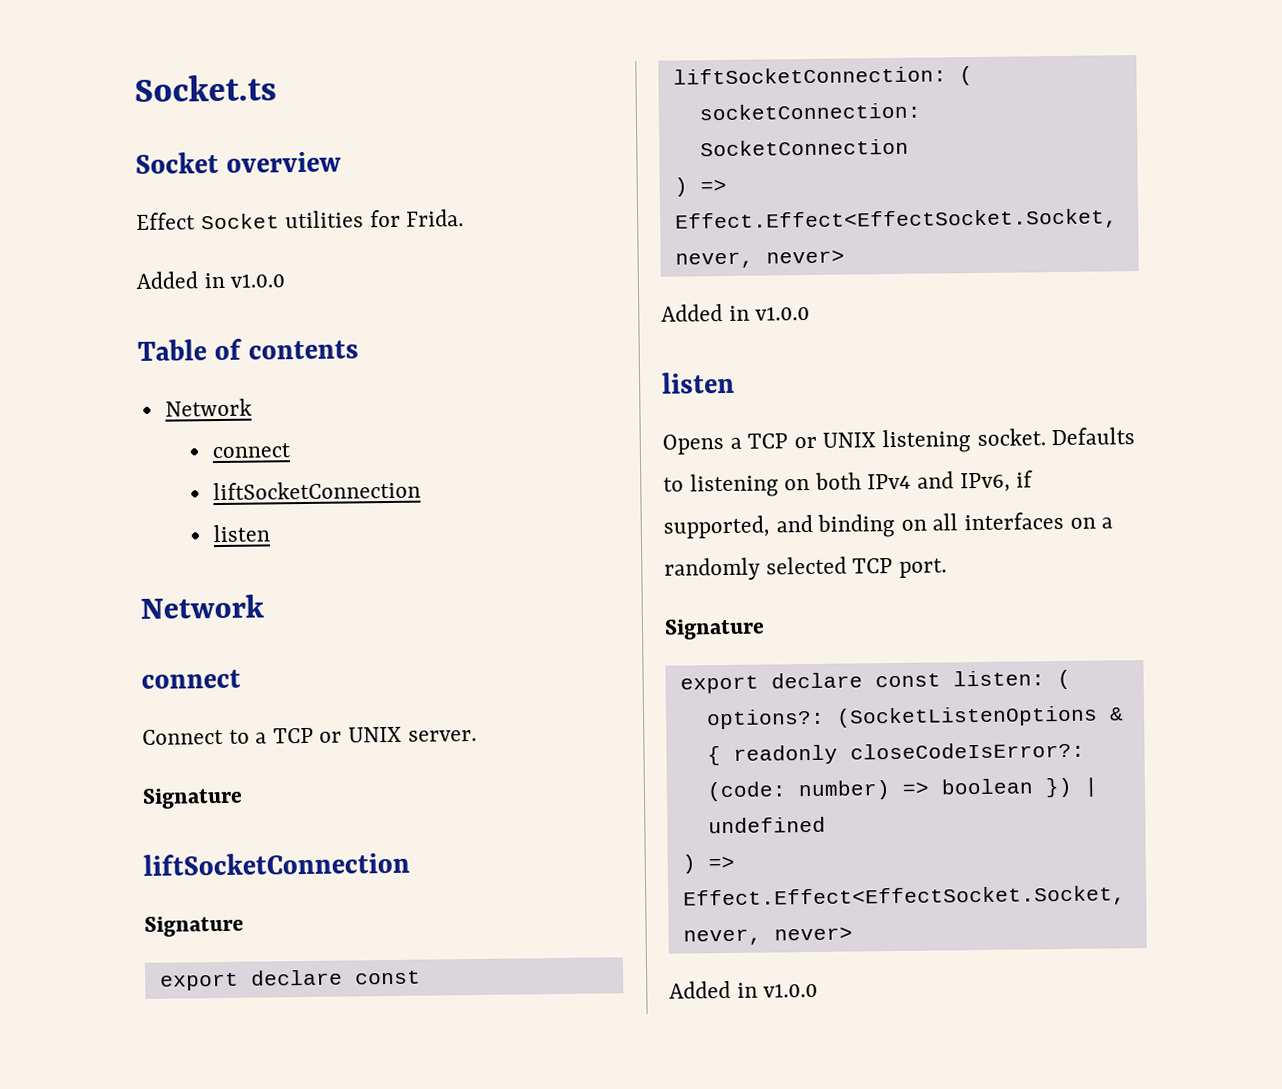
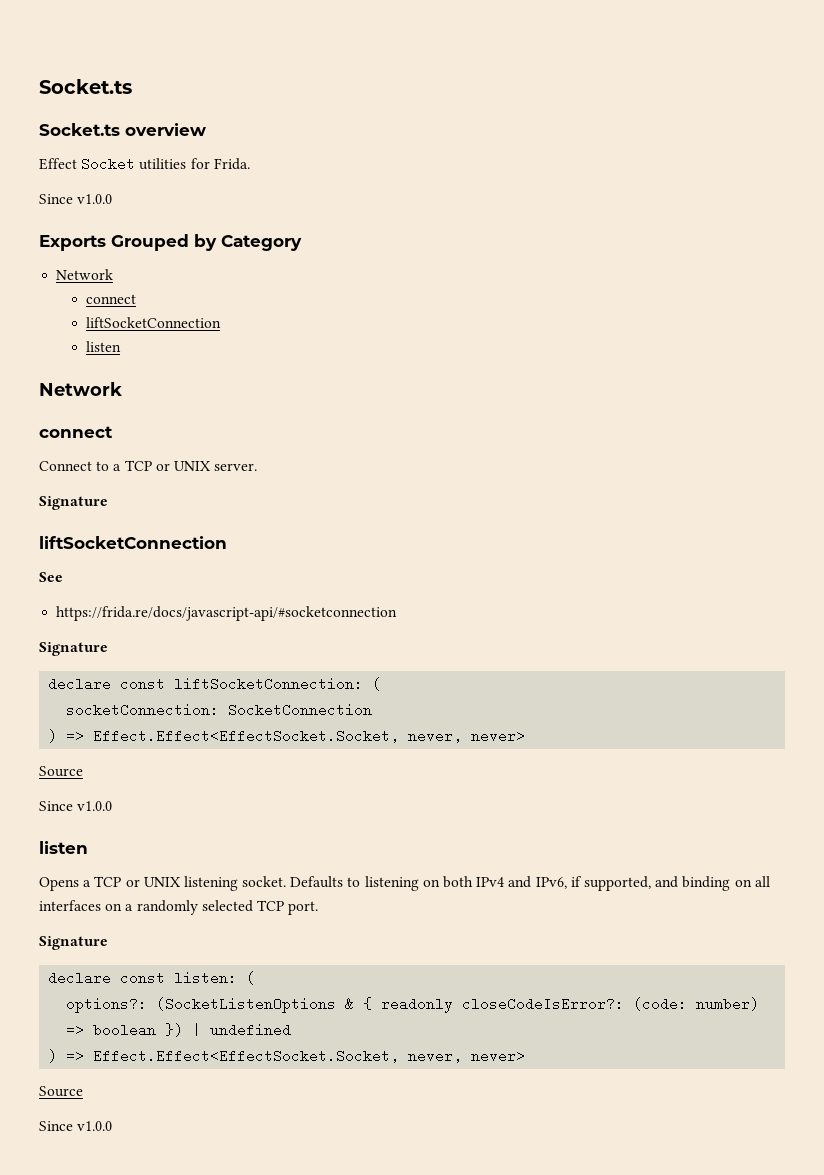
[135,151,219,174] Socket -> [39,123,120,136] Socket.ts
[136,271,286,289] [137,338,360,361] Added in v1.0.0 // Table of contents -> [39,194,113,204] [39,234,302,251] Since v1.0.0 // Exports Grouped by Category
[144,915,244,937] [159,972,239,991] // Signature // export -> [39,572,63,582] [56,606,398,621] [39,642,108,656] // See // https://frida.re/docs/javascript-api/#socketconnection // Signature //
[661,304,750,322] Added in -> [39,766,83,777] [39,801,73,811] Source // Since
[679,675,759,694] export -> (108, 943) none
[669,980,758,999] Added in -> [39,1086,83,1097] [39,1121,73,1131] Source // Since

